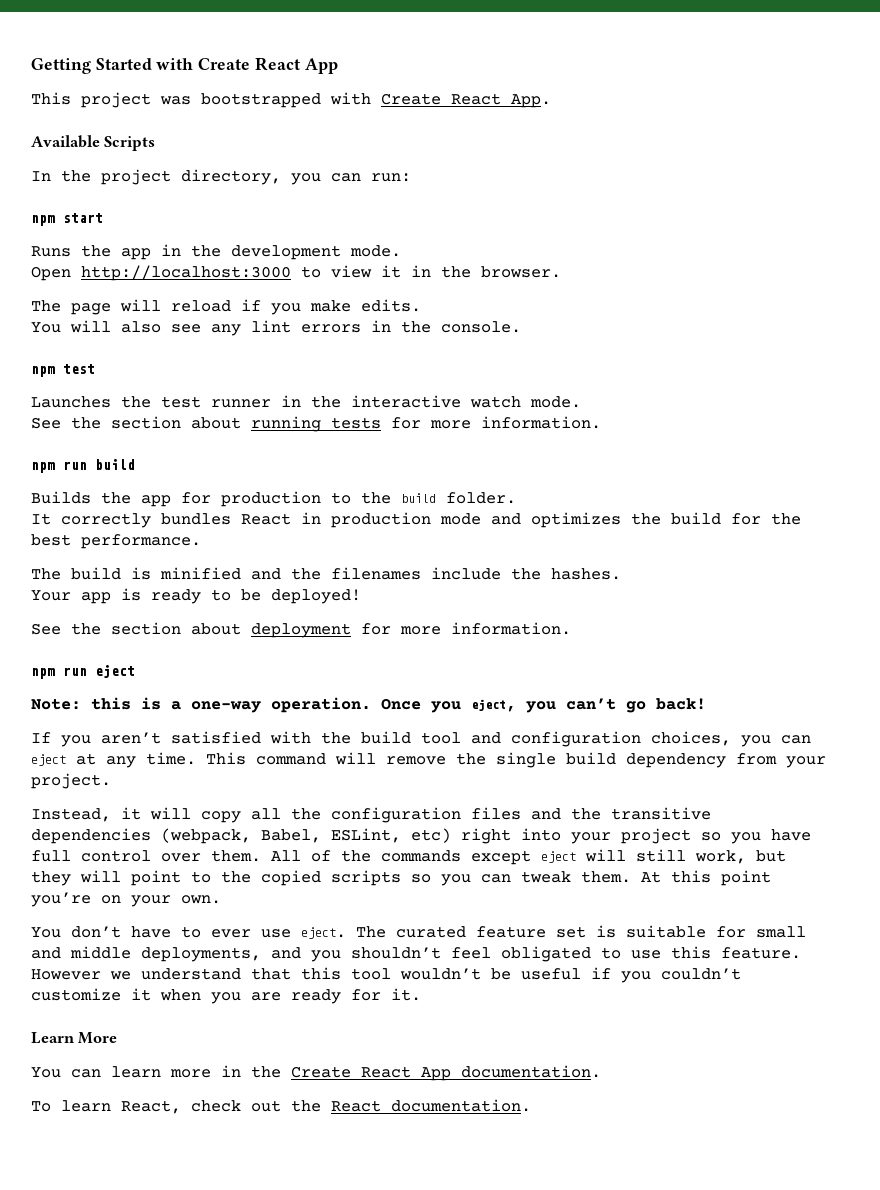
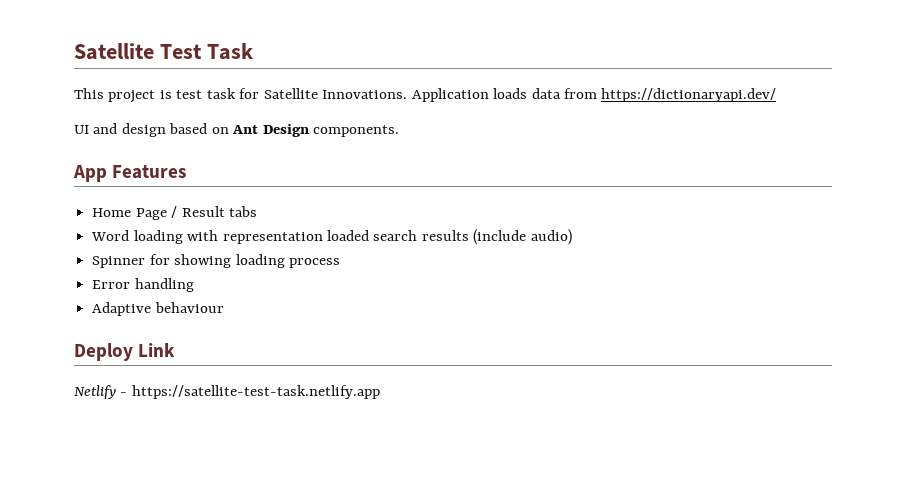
[31,57,338,74] [31,92,551,108] [31,135,156,151] [31,169,411,185] [31,213,103,226] [31,244,401,260] [31,265,561,281] [31,299,421,315] [31,320,521,336] [31,364,95,377] [31,395,581,408] [31,416,601,432] [31,459,135,473] [31,491,516,507] [31,512,801,528] [31,534,201,549] [31,567,621,580] [31,588,361,604] [31,622,571,638] [31,665,135,679] [31,697,706,713] [31,731,811,747] [31,752,826,768] [31,773,111,789] [31,807,711,823] [31,828,811,844] [31,849,786,865] [31,870,771,886] [31,892,221,907] [31,925,806,939] [31,946,801,962] [31,967,741,983] [31,988,421,1004] [31,1032,118,1044] [31,1065,601,1081] [31,1099,531,1114] Getting Started with Create React App // This project was bootstrapped with Create React App. // Available Scripts // In the project directory, you can run: // npm start // Runs the app in the development mode. // Open http://localhost:3000 to view it in the browser. // The page will reload if you make edits. // You will also see any lint errors in the console. // npm test // Launches the test runner in the interactive watch mode. // See the section about running tests for more information. // npm run build // Builds the app for production to the build folder. // It correctly bundles React in production mode and optimizes the build for the best performance. // The build is minified and the filenames include the hashes. // Your app is ready to be deployed! // See the section about deployment for more information. // npm run eject // Note: this is a one-way operation. Once you eject, you can’t go back! // If you aren’t satisfied with the build tool and configuration choices, you can eject at any time. This command will remove the single build dependency from your project. // Instead, it will copy all the configuration files and the transitive dependencies (webpack, Babel, ESLint, etc) right into your project so you have full control over them. All of the commands except eject will still work, but they will point to the copied scripts so you can tweak them. At this point you’re on your own. // You don’t have to ever use eject. The curated feature set is suitable for small and middle deployments, and you shouldn’t feel obligated to use this feature. However we understand that this tool wouldn’t be useful if you couldn’t customize it when you are ready for it. // Learn More // You can learn more in the Create React App documentation. // To learn React, check out the React documentation. -> [74,43,253,60] [74,88,777,103] [74,123,400,137] [73,165,187,182] [92,206,257,220] [91,229,572,245] [92,254,340,268] [92,278,194,292] [92,302,224,316] [74,343,176,361] [74,385,380,399] Satellite Test Task // This project is test task for Satellite Innovations. Application loads data from https://dictionaryapi.dev/ // UI and design based on Ant Design components. // App Features // Home Page / Result tabs // Word loading with representation loaded search results (include audio) // Spinner for showing loading process // Error handling // Adaptive behaviour // Deploy Link // Netlify - https://satellite-test-task.netlify.app

